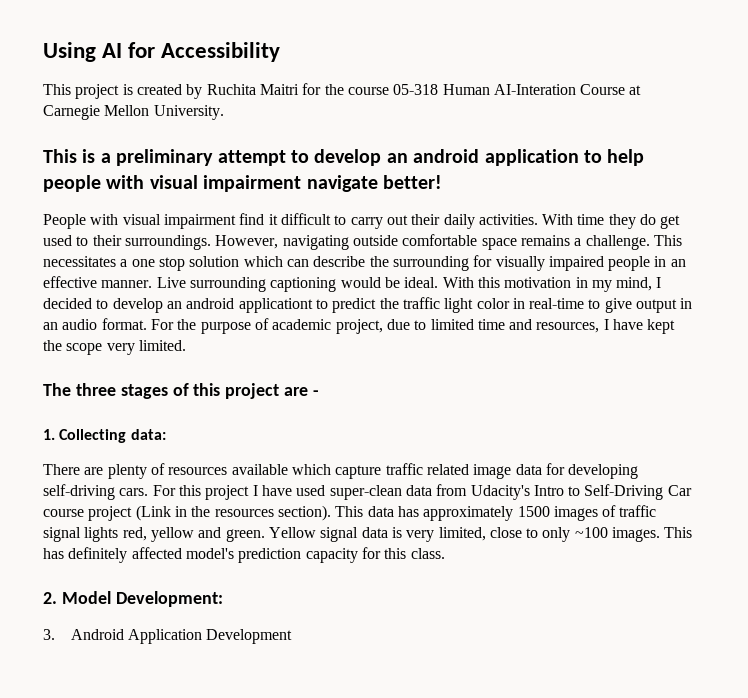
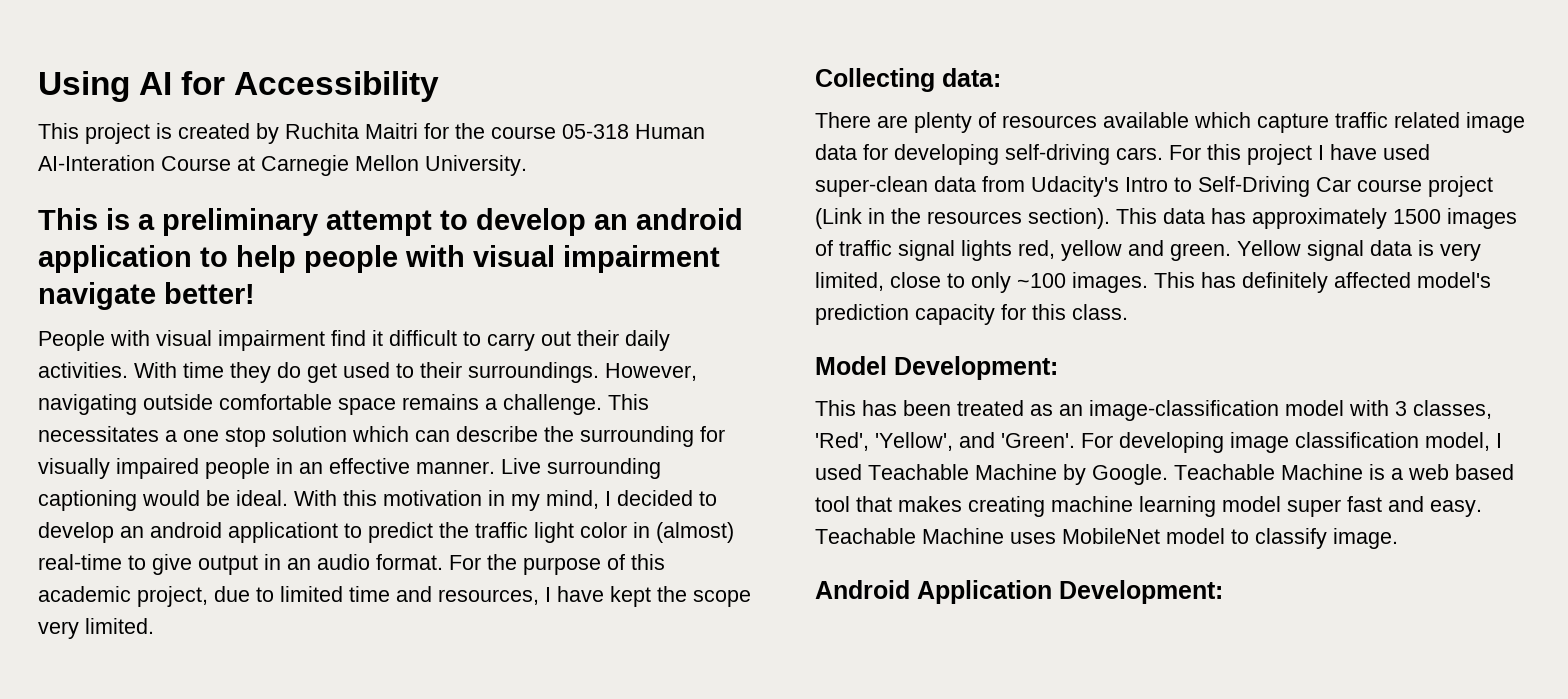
(525, 303) none -> [656,522,734,543] (almost)
(269, 324) none -> [631,554,665,570] this
[43,383,320,399] [43,429,55,440] The three stages of this project are - // 1. -> (154, 626) none
[43,592,57,604] 2. -> (1128, 312) none
[43,629,55,640] 3. -> [815,400,1492,421] [815,432,1502,453] [815,464,1514,485] [815,496,1482,517] [815,528,1398,549] This has been treated as an image-classification model with 3 classes, 'Red', 'Yellow', and 'Green'. For developing image classification model, I used Teachable Machine by Google. Teachable Machine is a web based tool that makes creating machine learning model super fast and easy. Teachable Machine uses MobileNet model to classify image. //
[206,629,293,644] Development -> [1059,580,1223,604] Development:

